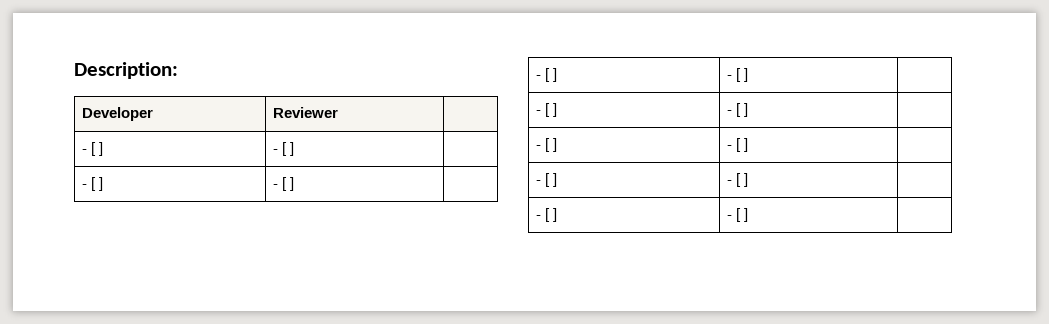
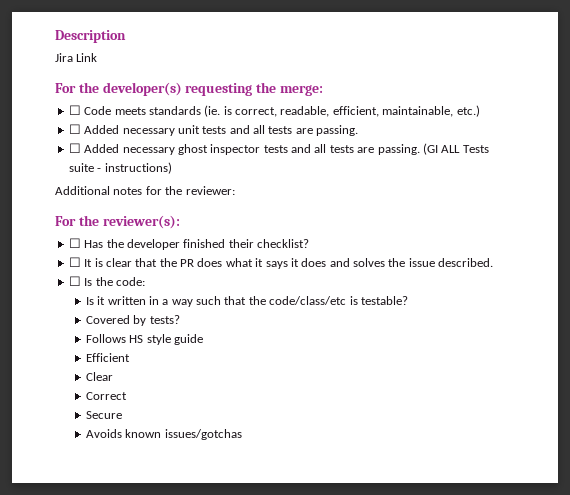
[74,62,178,79] [82,107,154,121] [273,107,339,118] [82,142,104,156] [273,142,295,156] [82,177,104,191] [273,177,295,191] [536,68,558,82] [727,68,749,82] [536,103,558,117] [727,103,749,117] [536,138,558,152] [727,138,749,152] [536,173,558,187] [727,173,749,187] [536,208,558,222] [727,208,749,222] Description: // Developer | Reviewer | // - [ ] | - [ ] | // - [ ] | - [ ] | // - [ ] | - [ ] | // - [ ] | - [ ] | // - [ ] | - [ ] | // - [ ] | - [ ] | // - [ ] | - [ ] | -> [55,30,126,43] [55,53,98,62] [55,82,323,96] [68,105,480,117] [68,124,359,136] [68,143,489,155] [68,162,172,174] [55,186,235,195] [55,215,180,229] [68,238,309,250] [68,257,494,269] [68,276,145,286] [85,296,408,307] [85,315,180,326] [85,334,203,345] [85,353,130,362] [85,372,113,381] [85,392,127,400] [85,411,122,419] [85,429,242,440] Description // Jira Link // For the developer(s) requesting the merge: // ☐ Code meets standards (ie. is correct, readable, efficient, maintainable, etc.) // ☐ Added necessary unit tests and all tests are passing. // ☐ Added necessary ghost inspector tests and all tests are passing. (GI ALL Tests suite - instructions) // Additional notes for the reviewer: // For the reviewer(s): // ☐ Has the developer finished their checklist? // ☐ It is clear that the PR does what it says it does and solves the issue described. // ☐ Is the code: // Is it written in a way such that the code/class/etc is testable? // Covered by tests? // Follows HS style guide // Efficient // Clear // Correct // Secure // Avoids known issues/gotchas

